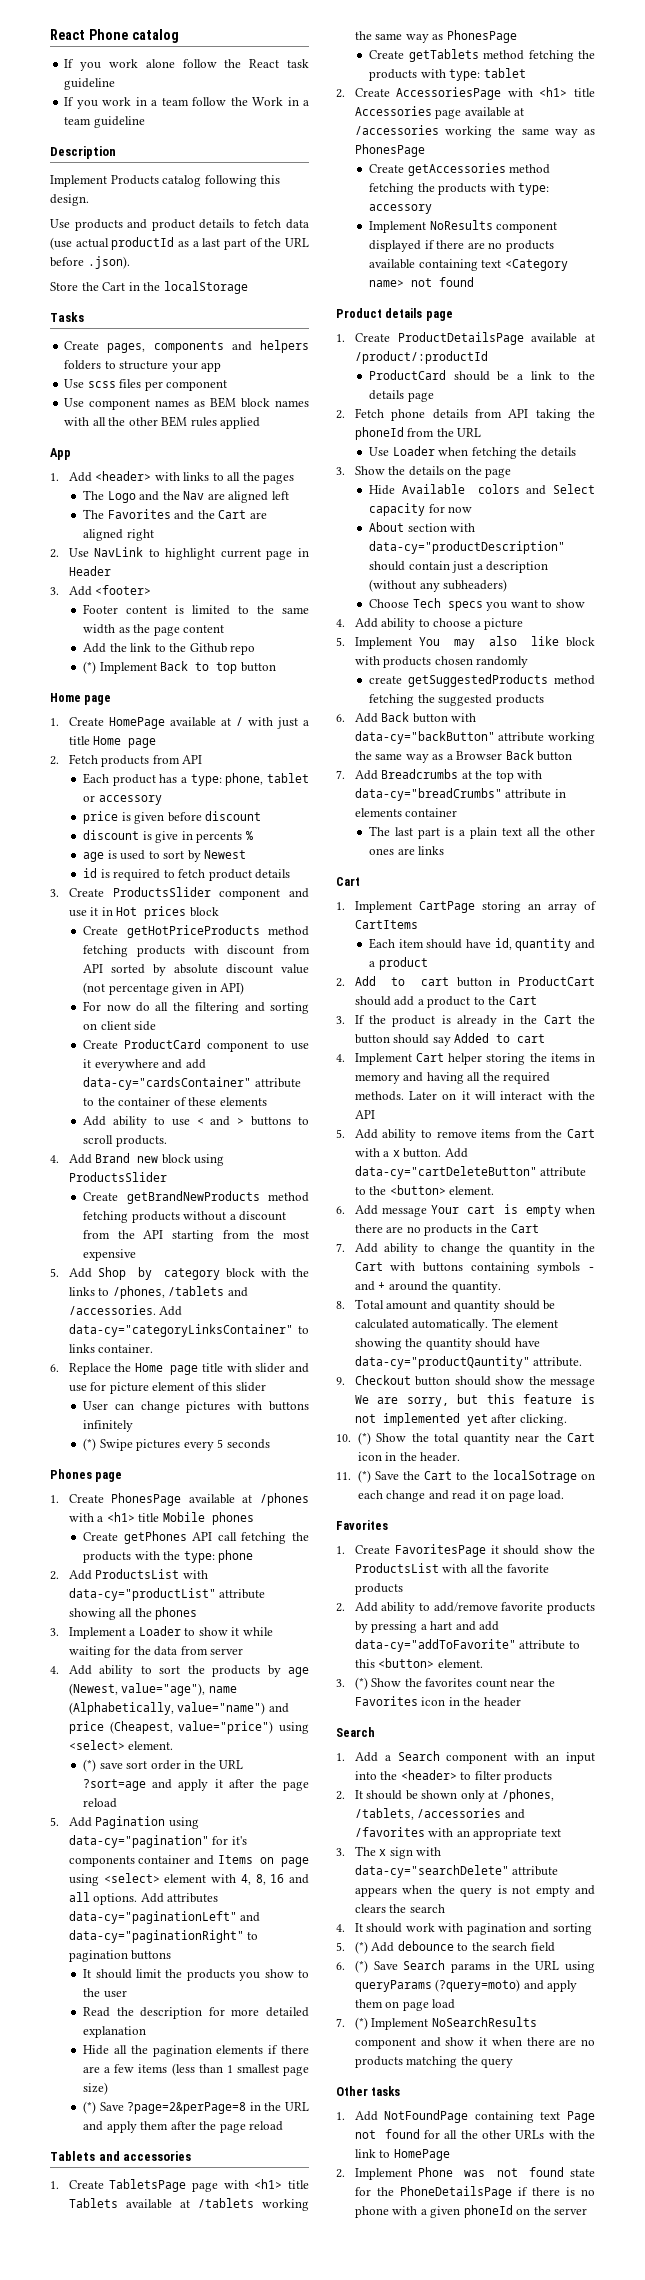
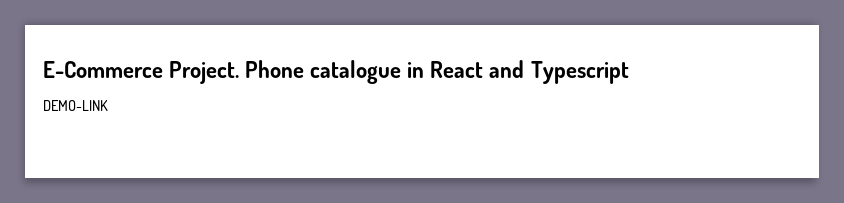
[50,29,179,43] [64,59,309,71] [64,78,116,90] [64,97,309,109] [64,116,145,128] [50,146,116,159] [50,175,281,187] [50,194,89,206] [50,219,310,231] [50,237,309,250] [50,256,130,269] [50,281,248,294] [50,312,84,322] [64,340,309,353] [64,360,222,372] [64,379,228,391] [64,397,309,410] [64,416,261,429] [50,448,71,460] [50,471,295,484] [83,490,289,503] [83,509,267,520] [83,529,154,541] [50,547,309,560] [68,566,111,576] [50,585,152,596] [83,604,309,615] [83,624,225,636] [83,643,256,655] [83,661,276,674] [50,693,112,705] [50,717,309,729] [68,736,157,748] [50,754,203,767] [83,773,309,786] [83,795,162,805] [83,811,262,824] [83,830,253,843] [83,850,247,862] [83,868,291,881] [50,887,309,900] [68,906,219,919] [83,925,309,938] [83,945,310,957] [83,964,309,976] [83,982,245,995] [83,1001,309,1014] [83,1021,157,1031] [83,1039,309,1052] [83,1059,206,1071] [83,1077,301,1090] [83,1097,267,1106] [83,1116,309,1128] [83,1135,167,1147] [50,1153,225,1166] [68,1172,167,1182] [83,1191,309,1204] [83,1211,287,1223] [83,1230,309,1242] [83,1249,137,1261] [50,1267,309,1280] [68,1286,248,1299] [68,1305,183,1316] [68,1324,309,1337] [68,1344,154,1353] [50,1363,309,1375] [68,1382,266,1394] [83,1401,309,1413] [83,1420,134,1432] [83,1438,270,1451] [50,1469,123,1482] [50,1493,309,1506] [68,1512,254,1525] [83,1531,309,1544] [83,1550,254,1563] [50,1569,208,1580] [68,1588,266,1601] [68,1607,198,1620] [50,1626,273,1639] [68,1646,244,1658] [50,1665,309,1677] [68,1683,237,1696] [68,1702,289,1715] [68,1721,309,1734] [68,1740,174,1750] [83,1759,244,1772] [83,1779,309,1791] [83,1798,118,1808] [50,1816,199,1829] [68,1835,247,1848] [68,1855,309,1867] [68,1873,309,1886] [68,1892,219,1905] [68,1911,261,1924] [68,1930,259,1943] [68,1950,172,1962] [83,1969,309,1981] [83,1988,127,1998] [83,2007,309,2019] [83,2026,147,2038] [83,2045,309,2057] [83,2063,309,2076] [83,2082,109,2095] [83,2101,309,2114] [83,2121,284,2133] [50,2151,192,2161] [50,2179,309,2192] [68,2198,309,2211] [354,30,517,43] [369,49,595,62] [369,68,526,81] [336,87,595,100] [354,106,525,119] [354,125,595,138] [354,144,425,157] [369,163,551,176] [369,183,550,195] [369,204,433,214] [369,220,558,233] [369,240,554,252] [369,259,568,271] [369,277,475,287] [336,308,453,321] [336,332,595,345] [354,351,488,364] [369,370,595,381] [369,390,434,402] [336,408,595,421] [354,427,482,440] [369,446,576,459] [336,466,512,478] [369,484,595,495] [369,503,473,516] [369,522,476,532] [369,541,566,554] [369,561,549,573] [369,579,508,592] [369,598,585,611] [336,618,524,630] [336,636,595,649] [354,656,529,668] [369,674,595,687] [369,694,544,706] [336,712,477,723] [354,731,595,744] [354,750,573,763] [336,769,543,782] [354,788,566,801] [354,808,458,817] [369,826,595,839] [369,846,445,855] [336,877,360,886] [336,901,597,913] [354,920,418,929] [369,938,595,951] [369,957,428,970] [336,976,595,987] [354,996,537,1008] [336,1015,595,1027] [354,1033,546,1046] [336,1053,595,1065] [354,1072,551,1084] [354,1091,595,1101] [354,1110,375,1119] [336,1129,595,1141] [354,1148,468,1158] [354,1166,587,1179] [354,1185,495,1195] [336,1204,595,1217] [354,1224,539,1236] [336,1243,595,1255] [354,1262,595,1274] [354,1281,501,1293] [336,1299,556,1312] [354,1318,559,1331] [354,1338,540,1350] [354,1356,583,1369] [336,1375,595,1388] [354,1394,595,1407] [354,1413,567,1426] [336,1432,595,1445] [357,1452,461,1462] [336,1470,595,1483] [357,1490,565,1502] [336,1520,388,1530] [336,1544,595,1557] [354,1563,549,1573] [354,1583,403,1595] [336,1602,595,1614] [354,1621,500,1633] [354,1639,580,1652] [354,1658,483,1668] [336,1677,555,1690] [354,1696,521,1707] [336,1727,375,1737] [336,1751,595,1764] [354,1770,553,1783] [336,1789,554,1802] [354,1808,525,1820] [354,1827,561,1840] [336,1846,442,1859] [354,1865,559,1878] [354,1885,595,1897] [354,1904,445,1913] [336,1923,592,1935] [336,1941,555,1954] [336,1960,595,1973] [354,1979,578,1992] [354,1999,456,2011] [336,2017,537,2030] [354,2037,595,2049] [354,2056,514,2068] [336,2086,401,2096] [336,2110,595,2123] [354,2129,595,2139] [354,2149,450,2161] [336,2167,595,2180] [354,2186,595,2199] [354,2205,588,2218] React Phone catalog // If you work alone follow the React task guideline // If you work in a team follow the Work in a team guideline // Description // Implement Products catalog following this design. // Use products and product details tо fetch data (use actual productId as a last part of the URL before .json). // Store the Cart in the localStorage // Tasks // Create pages, components and helpers folders to structure your app // Use scss files per component // Use component names as BEM block names with all the other BEM rules applied // App // 1. Add <header> with links to all the pages // The Logo and the Nav are aligned left // The Favorites and the Cart are aligned right // 2. Use NavLink to highlight current page in Header // 3. Add <footer> // Footer content is limited to the same width as the page content // Add the link to the Github repo // (*) Implement Back to top button // Home page // 1. Create HomePage available at / with just a title Home page // 2. Fetch products from API // Each product has a type: phone, tablet or accessory // price is given before discount // discount is give in percents % // age is used to sort by Newest // id is required to fetch product details // 3. Create ProductsSlider component and use it in Hot prices block // Create getHotPriceProducts method fetching products with discount from API sorted by absolute discount value (not percentage given in API) // For now do all the filtering and sorting on client side // Create ProductCard component to use it everywhere and add data-cy="cardsContainer" attribute to the container of these elements // Add ability to use < and > buttons to scroll products. // 4. Add Brand new block using ProductsSlider // Create getBrandNewProducts method fetching products without a discount from the API starting from the most expensive // 5. Add Shop by category block with the links to /phones, /tablets and /accessories. Add data-cy="categoryLinksContainer" to links container. // 6. Replace the Home page title with slider and use for picture element of this slider // User can change pictures with buttons infinitely // (*) Swipe pictures every 5 seconds // Phones page // 1. Create PhonesPage available at /phones with a <h1> title Mobile phones // Create getPhones API call fetching the products with the type: phone // 2. Add ProductsList with data-cy="productList" attribute showing all the phones // 3. Implement a Loader to show it while waiting for the data from server // 4. Add ability to sort the products by age (Newest, value="age"), name (Alphabetically, value="name") and price (Cheapest, value="price") using <select> element. // (*) save sort order in the URL ?sort=age and apply it after the page reload // 5. Add Pagination using data-cy="pagination" for it's components container and Items on page using <select> element with 4, 8, 16 and all options. Add attributes data-cy="paginationLeft" and data-cy="paginationRight" to pagination buttons // It should limit the products you show to the user // Read the description for more detailed explanation // Hide all the pagination elements if there are a few items (less than 1 smallest page size) // (*) Save ?page=2&perPage=8 in the URL and apply them after the page reload // Tablets and accessories // 1. Create TabletsPage page with <h1> title Tablets available at /tablets working the same way as PhonesPage // Create getTablets method fetching the products with type: tablet // 2. Create AccessoriesPage with <h1> title Accessories page available at /accessories working the same way as PhonesPage // Create getAccessories method fetching the products with type: accessory // Implement NoResults component displayed if there are no products available containing text <Category name> not found // Product details page // 1. Create ProductDetailsPage available at /product/:productId // ProductCard should be a link to the details page // 2. Fetch phone details from API taking the phoneId from the URL // Use Loader when fetching the details // 3. Show the details on the page // Hide Available colors and Select capacity for now // About section with data-cy="productDescription" should contain just a description (without any subheaders) // Choose Tech specs you want to show // 4. Add ability to choose a picture // 5. Implement You may also like block with products chosen randomly // create getSuggestedProducts method fetching the suggested products // 6. Add Back button with data-cy="backButton" attribute working the same way as a Browser Back button // 7. Add Breadcrumbs at the top with data-cy="breadCrumbs" attribute in elements container // The last part is a plain text all the other ones are links // Cart // 1. Implement CartPage storing an array of CartItems // Each item should have id, quantity and a product // 2. Add to cart button in ProductCart should add a product to the Cart // 3. If the product is already in the Cart the button should say Added to cart // 4. Implement Cart helper storing the items in memory and having all the required methods. Later on it will interact with the API // 5. Add ability to remove items from the Cart with a x button. Add data-cy="cartDeleteButton" attribute to the <button> element. // 6. Add message Your cart is empty when there are no products in the Cart // 7. Add ability to change the quantity in the Cart with buttons containing symbols - and + around the quantity. // 8. Total amount and quantity should be calculated automatically. The element showing the quantity should have data-cy="productQauntity" attribute. // 9. Checkout button should show the message We are sorry, but this feature is not implemented yet after clicking. // 10. (*) Show the total quantity near the Cart icon in the header. // 11. (*) Save the Cart to the localSotrage on each change and read it on page load. // Favorites // 1. Create FavoritesPage it should show the ProductsList with all the favorite products // 2. Add ability to add/remove favorite products by pressing a hart and add data-cy="addToFavorite" attribute to this <button> element. // 3. (*) Show the favorites count near the Favorites icon in the header // Search // 1. Add a Search component with an input into the <header> to filter products // 2. It should be shown only at /phones, /tablets, /accessories and /favorites with an appropriate text // 3. The x sign with data-cy="searchDelete" attribute appears when the query is not empty and clears the search // 4. It should work with pagination and sorting // 5. (*) Add debounce to the search field // 6. (*) Save Search params in the URL using queryParams (?query=moto) and apply them on page load // 7. (*) Implement NoSearchResults component and show it when there are no products matching the query // Other tasks // 1. Add NotFoundPage containing text Page not found for all the other URLs with the link to HomePage // 2. Implement Phone was not found state for the PhoneDetailsPage if there is no phone with a given phoneId on the server -> [43,60,629,84] [43,100,108,111] E-Commerce Project. Phone catalogue in React and Typescript // DEMO-LINK

